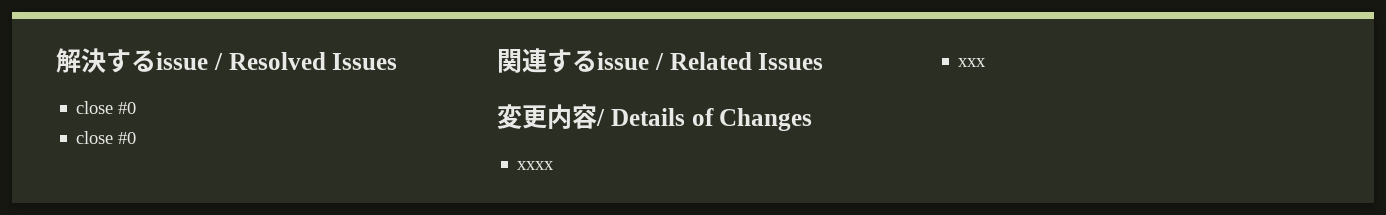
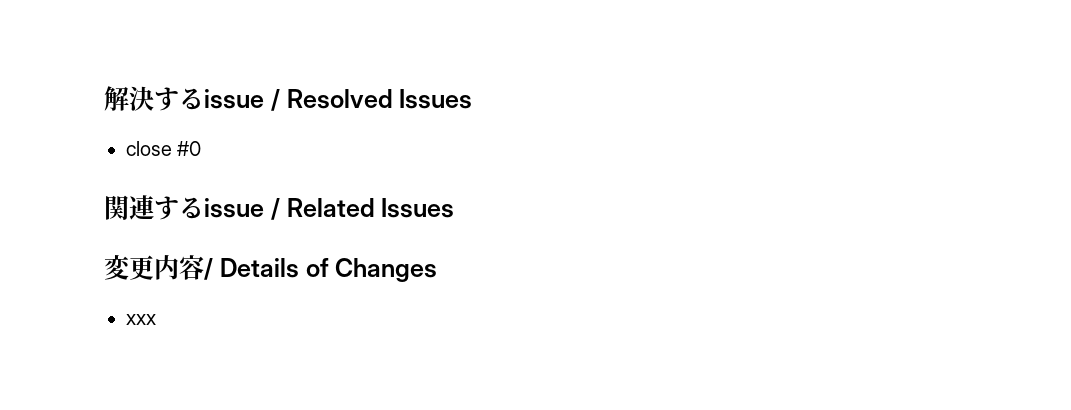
[76,131,137,144] // close #0 -> (202, 148) none
[517,161,555,170] // xxxx -> (438, 270) none

